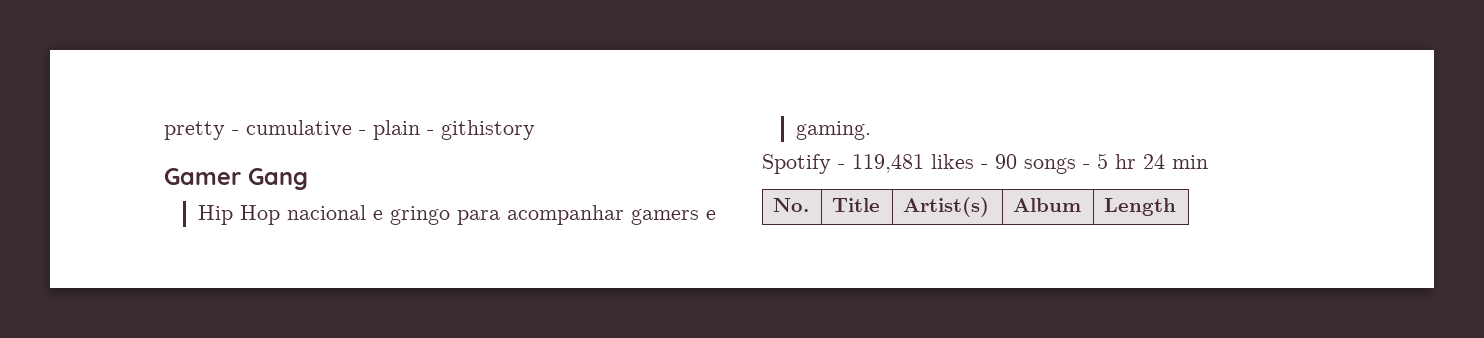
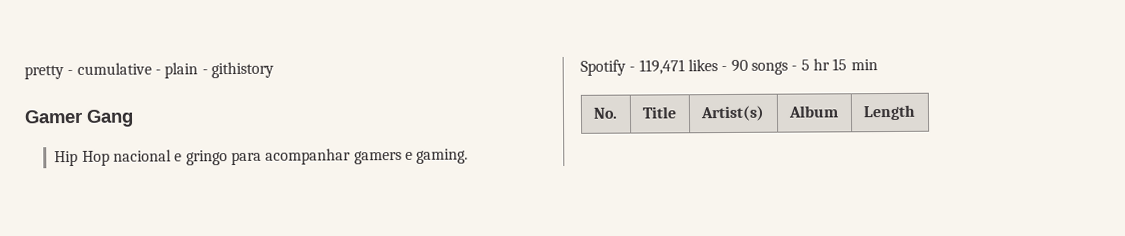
[852,154,924,173] 119,481 -> [638,59,685,75] 119,471
[1143,154,1165,169] 24 -> [832,58,848,71] 15

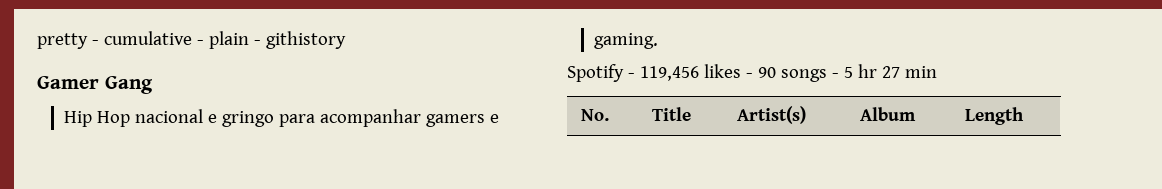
[638,59,685,75] 119,471 -> [639,66,699,81] 119,456
[832,58,848,71] 15 -> [881,66,900,78] 27

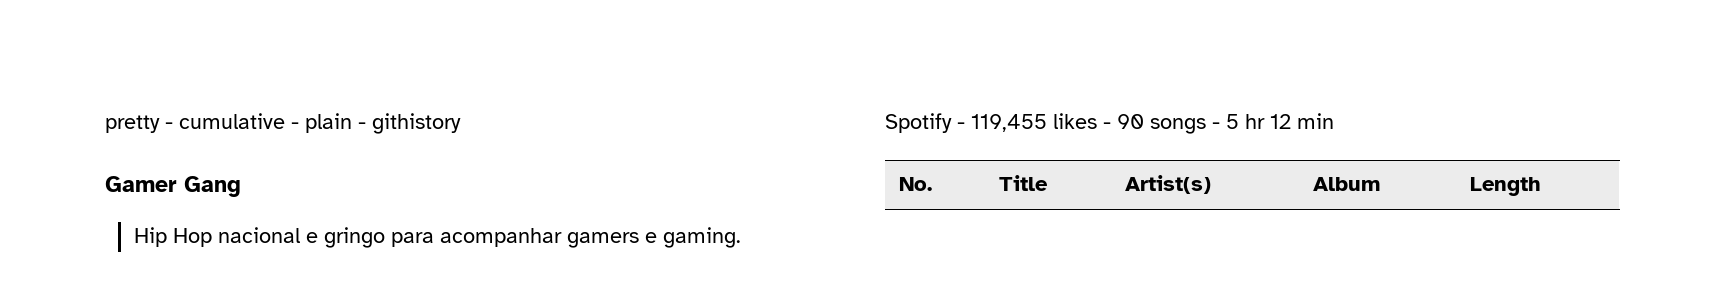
[639,66,699,81] 119,456 -> [971,114,1047,132] 119,455
[881,66,900,78] 27 -> [1270,114,1291,129] 12

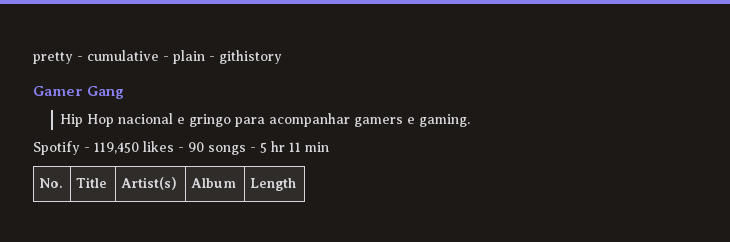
[971,114,1047,132] 119,455 -> [94,142,139,154] 119,450
[1270,114,1291,129] 12 -> [289,142,301,152] 11

